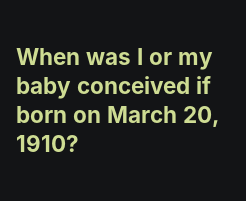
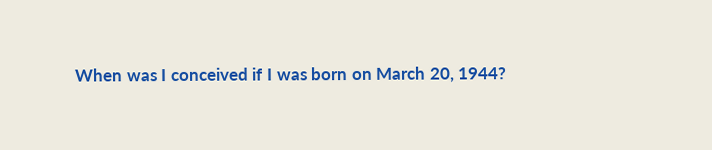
[149,52,214,70] [16,76,212,99] or my baby conceived if -> [169,67,308,82] conceived if I was
[16,134,79,152] 1910? -> [457,67,508,80] 1944?

